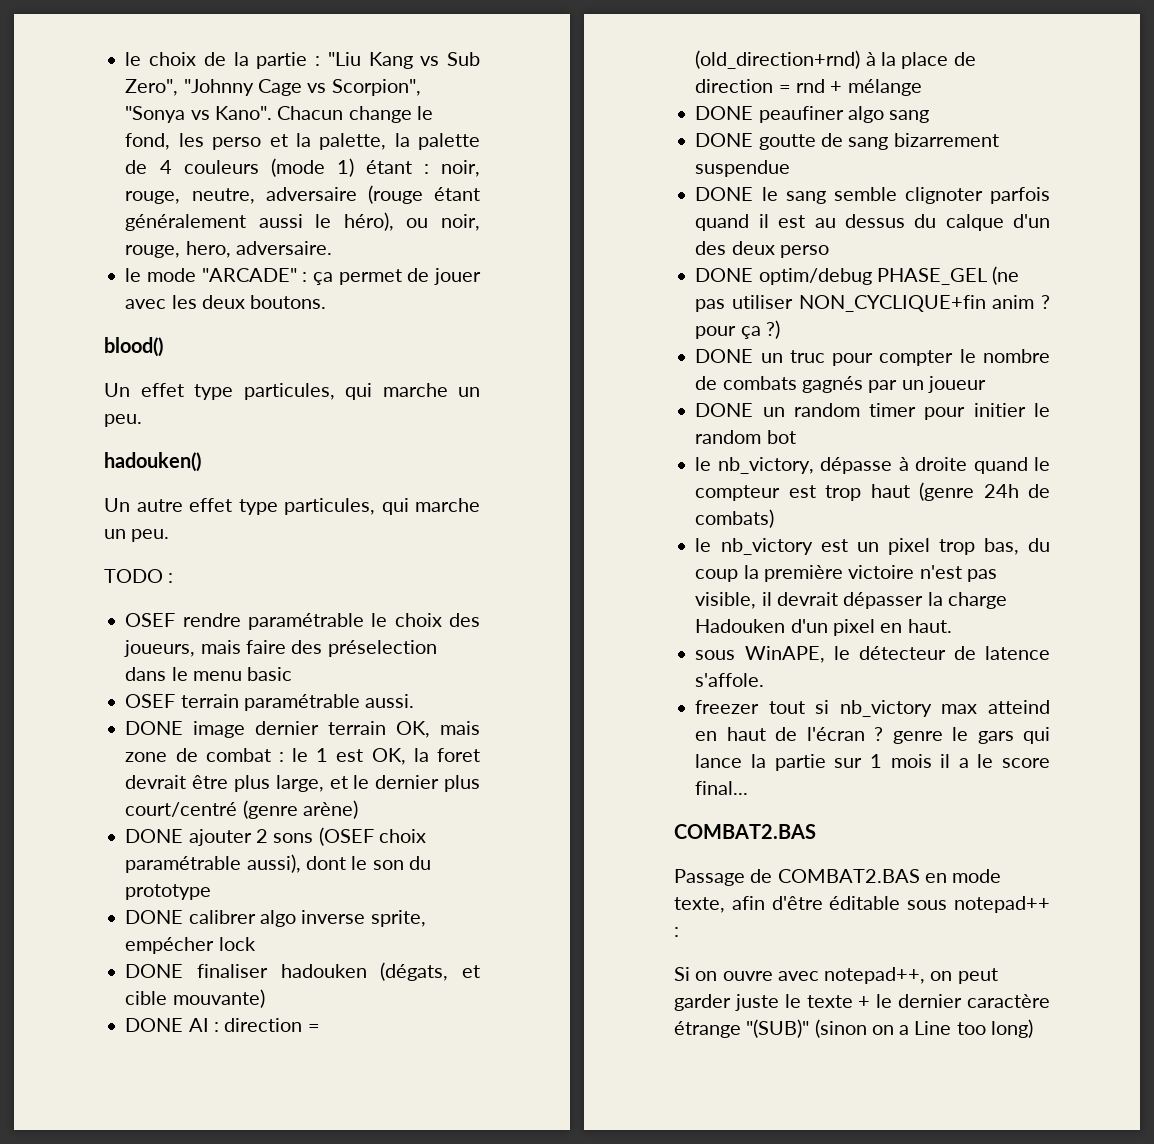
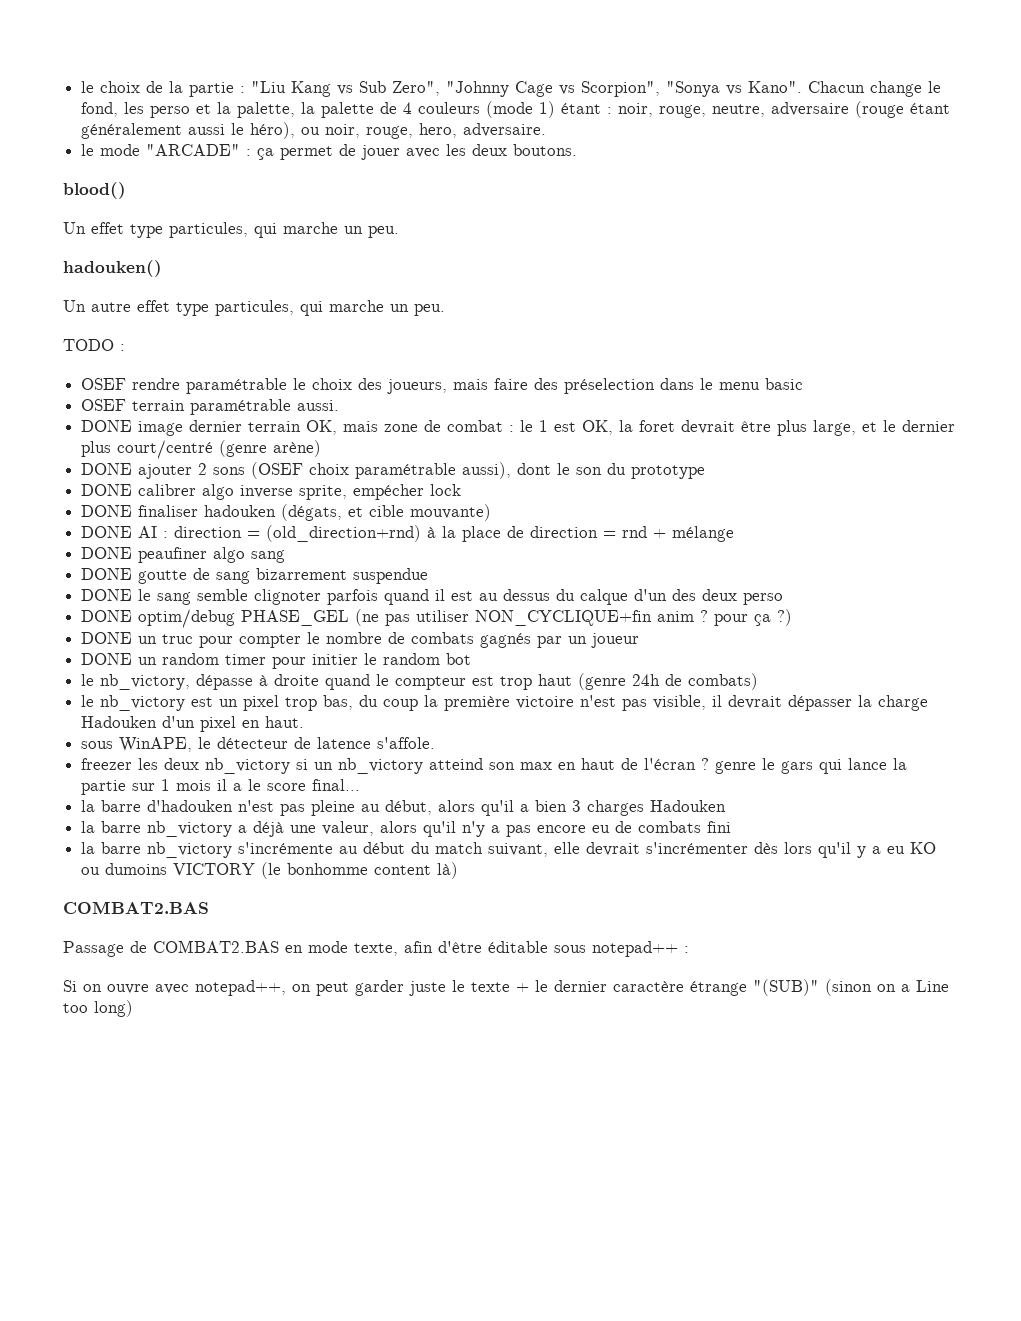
[768,700,1050,717] tout si nb_victory max atteind -> [138,758,553,774] les deux nb_victory si un nb_victory atteind son max
(749, 788) none -> [81,800,727,816] [81,821,732,837] [81,842,937,858] [81,862,459,879] // la barre d'hadouken n'est pas pleine au début, alors qu'il a bien 3 charges Hadouken // la barre nb_victory a déjà une valeur, alors qu'il n'y a pas encore eu de combats fini // la barre nb_victory s'incrémente au début du match suivant, elle devrait s'incrémenter dès lors qu'il y a eu KO ou dumoins VICTORY (le bonhomme content là)

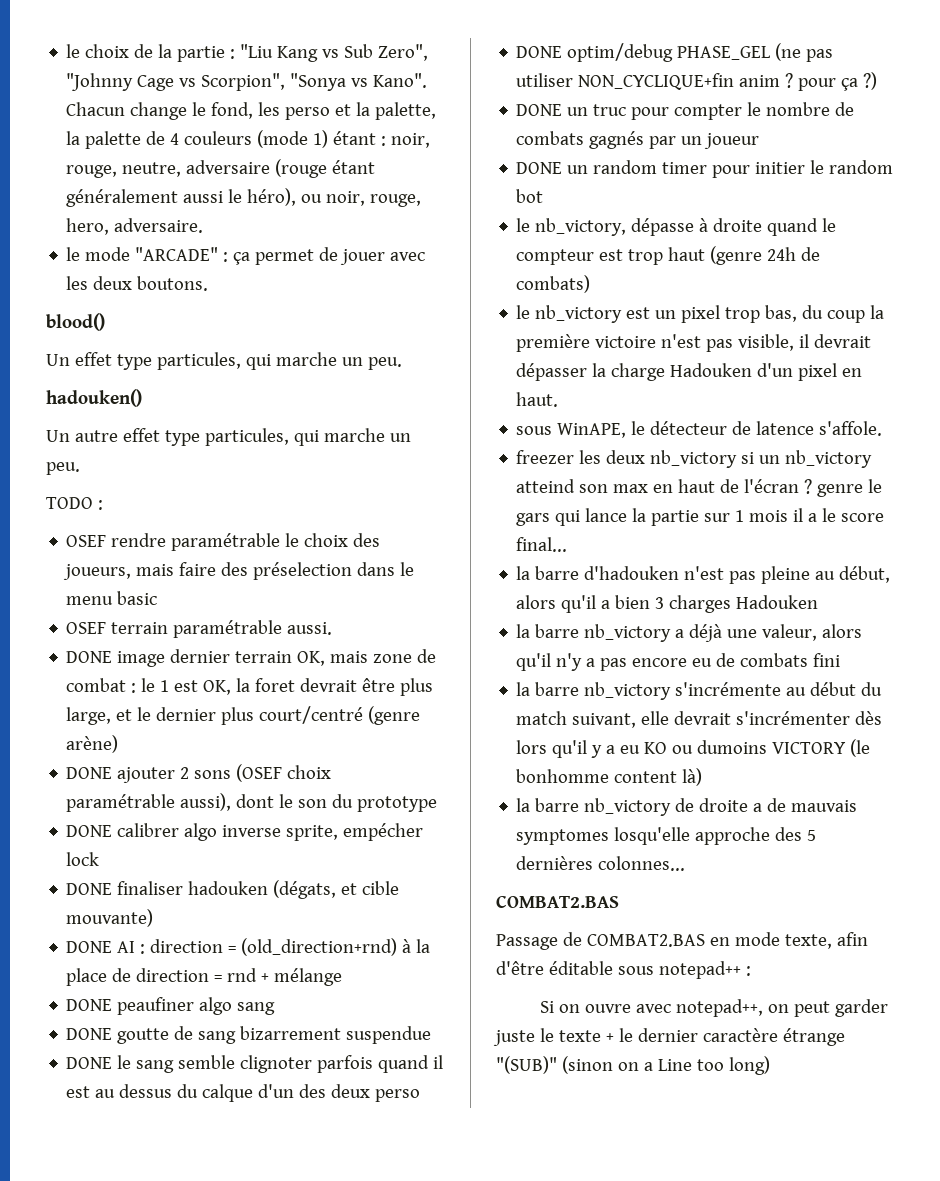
(459, 870) none -> [516,798,858,816] [516,827,817,845] [516,856,686,871] // la barre nb_victory de droite a de mauvais symptomes losqu'elle approche des 5 dernières colonnes...

